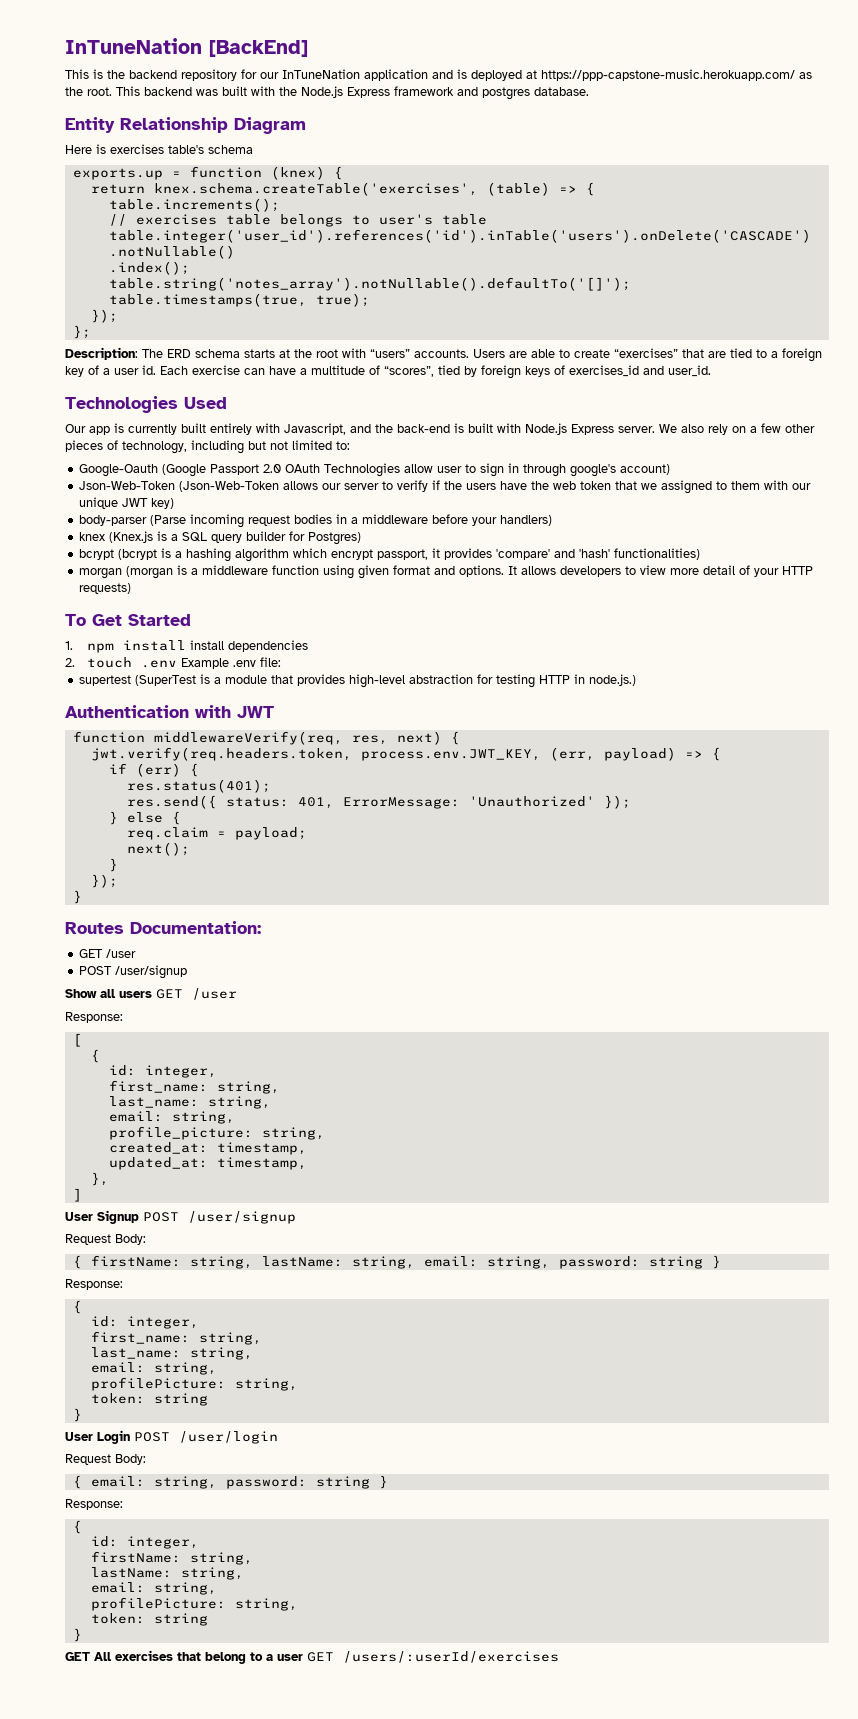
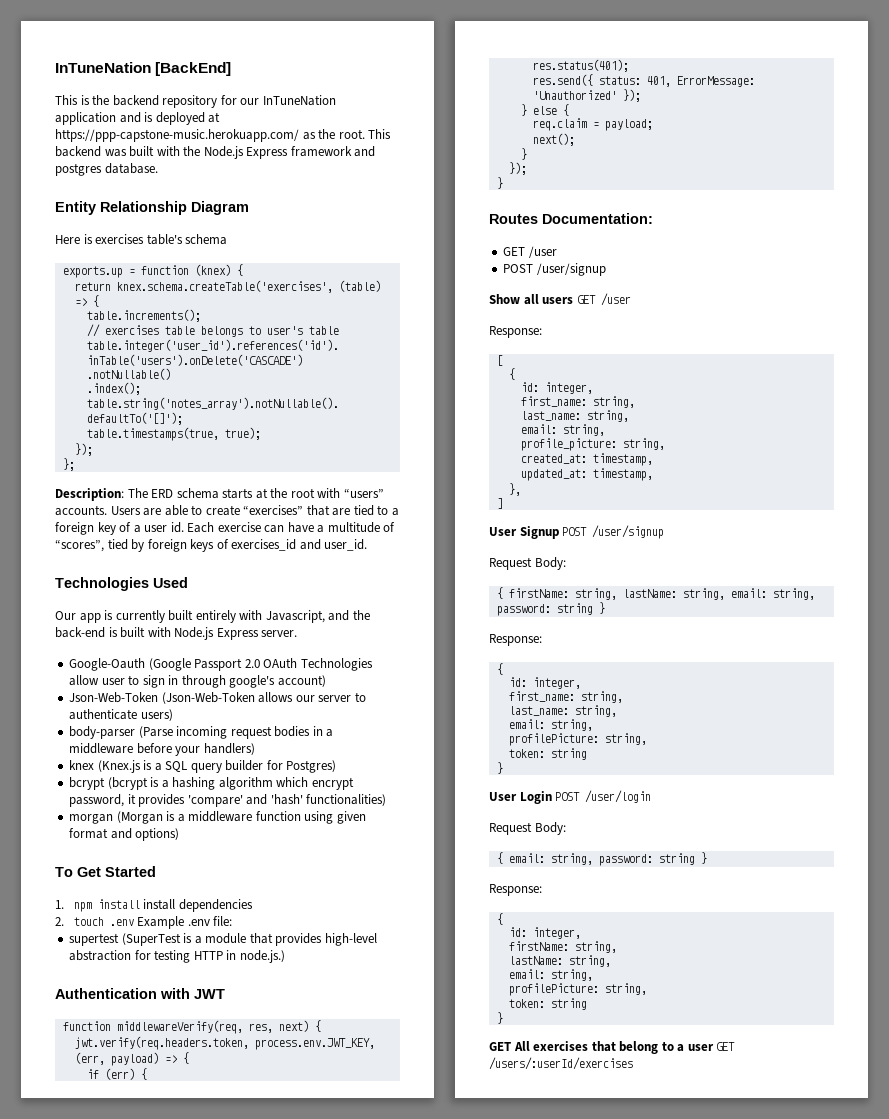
[659,423,815,435] [65,440,350,454] We also rely on a few other pieces of technology, including but not limited to: -> (298, 633) none
[397,480,812,494] [79,497,175,509] verify if the users have the web token that we assigned to them with our unique JWT key) -> [69,709,173,721] authenticate users)
[377,549,429,560] passport, -> [69,794,125,807] password,
[126,566,174,579] (morgan -> [116,811,163,824] (Morgan
[459,565,814,577] [79,583,132,594] options. It allows developers to view more detail of your HTTP requests) -> [135,828,180,841] options)

